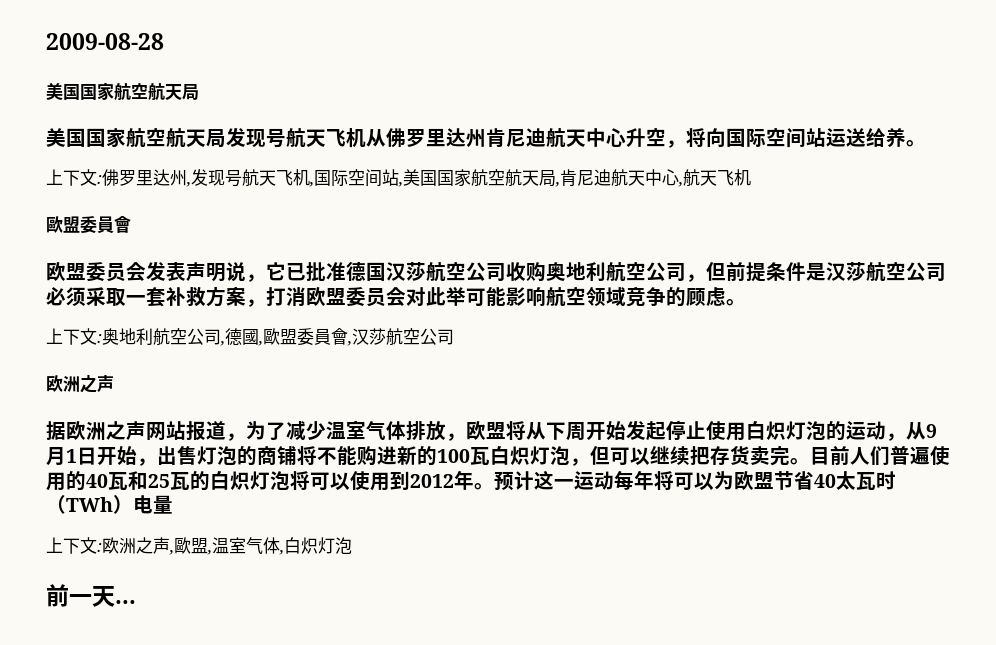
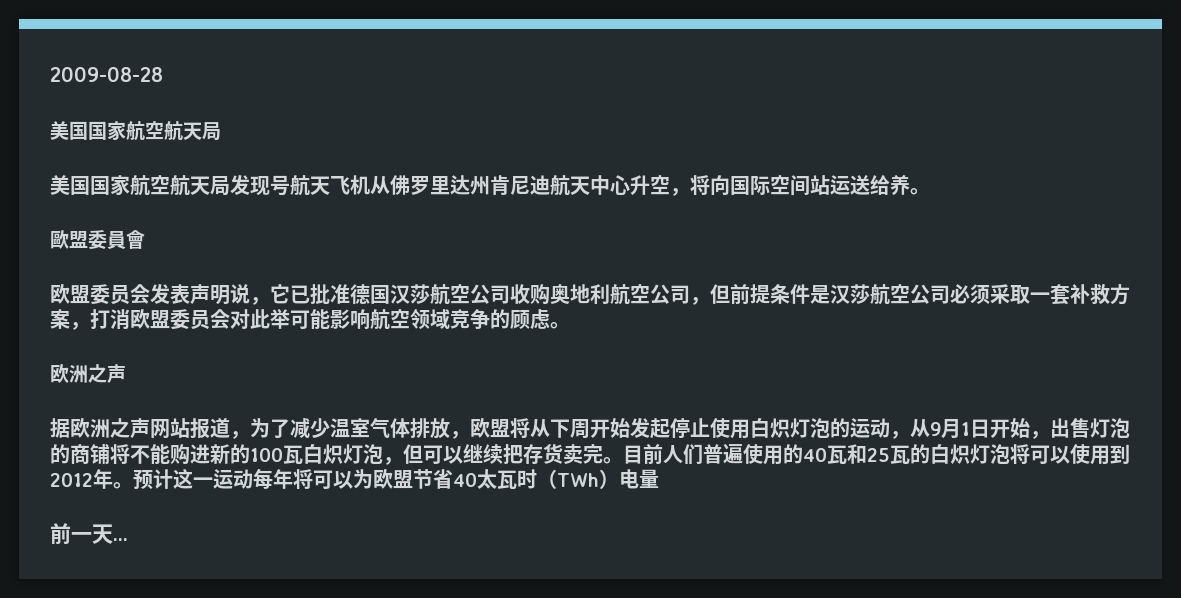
[46,169,751,187] // 上下文:佛罗里达州,发现号航天飞机,国际空间站,美国国家航空航天局,肯尼迪航天中心,航天飞机 -> (930, 191) none
[46,328,454,346] // 上下文:奥地利航空公司,德國,歐盟委員會,汉莎航空公司 -> (570, 325) none
[46,537,352,555] // 上下文:欧洲之声,歐盟,温室气体,白炽灯泡 -> (659, 478) none

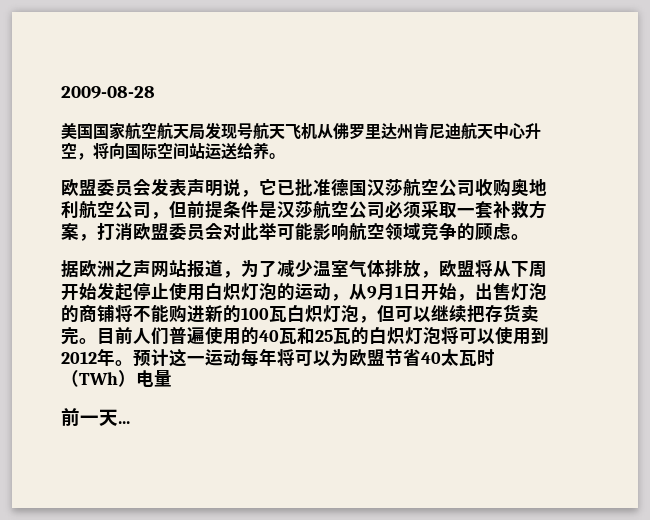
[50,175,230,196] // 美国国家航空航天局 -> (205, 132) none
[50,230,145,249] // 歐盟委員會 -> (285, 156) none
[50,364,126,383] // 欧洲之声 -> (529, 237) none

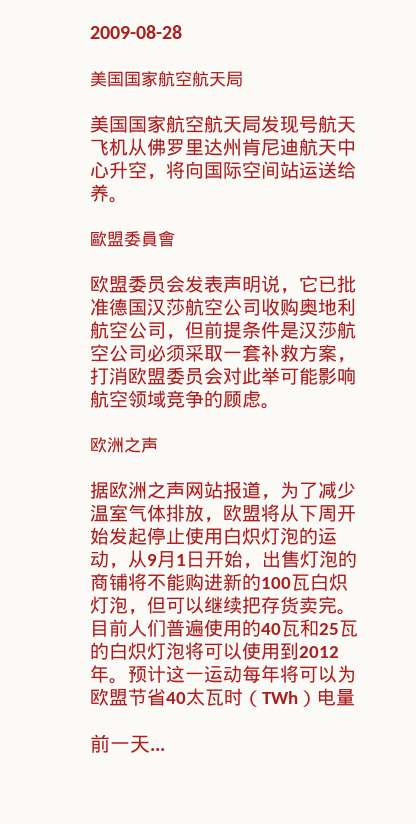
(205, 132) none -> [90,115,261,133] // 美国国家航空航天局
(285, 156) none -> [90,230,175,247] // 歐盟委員會
(529, 237) none -> [90,437,158,453] // 欧洲之声

